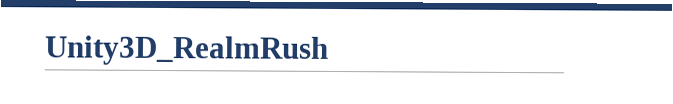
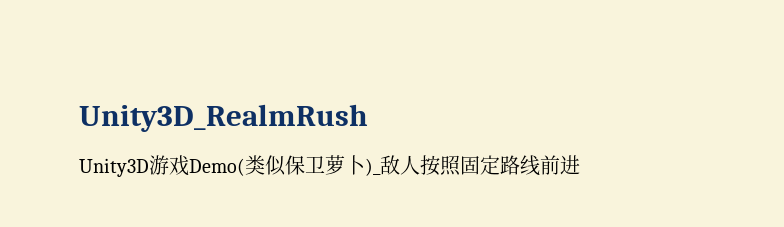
(329, 50) none -> [79,155,580,177] // Unity3D游戏Demo(类似保卫萝卜)_敌人按照固定路线前进

